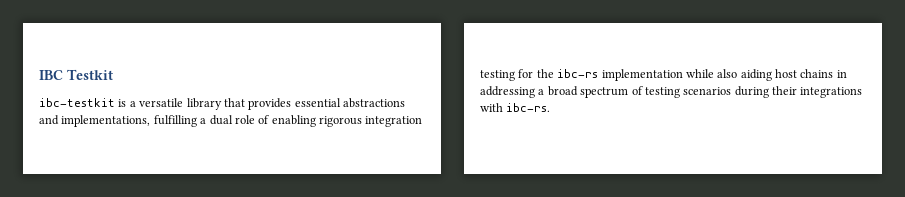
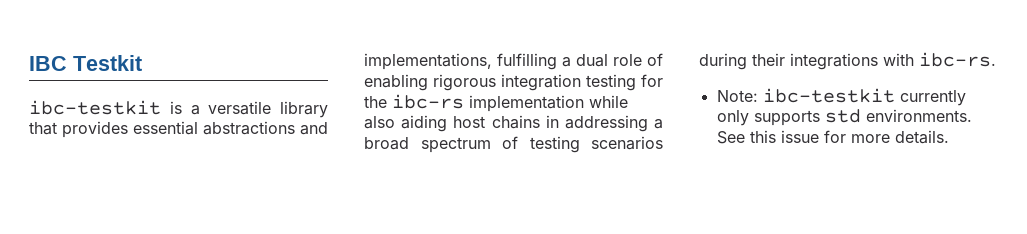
(551, 107) none -> [716,88,966,106] [716,109,972,126] [716,130,949,144] // Note: ibc-testkit currently only supports std environments. See this issue for more details.

